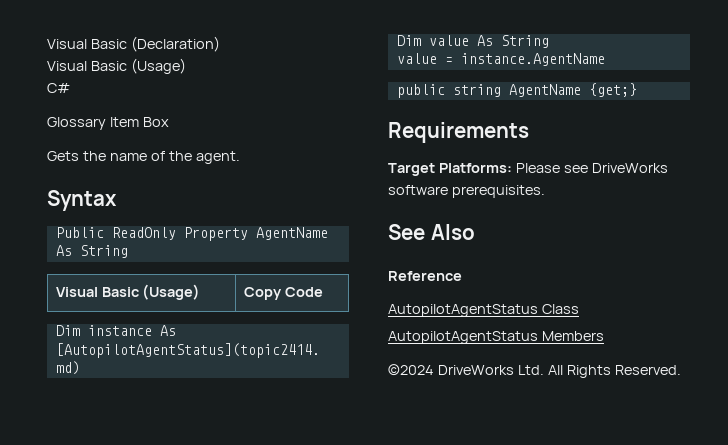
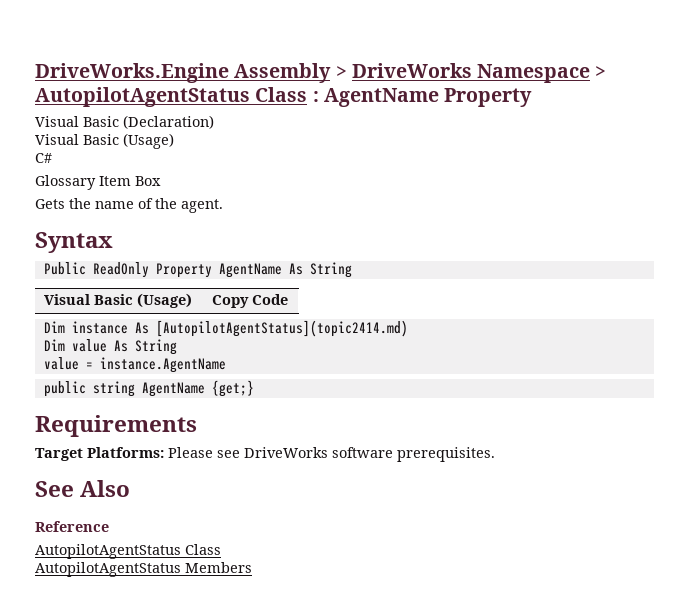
(47, 44) none -> [35,63,607,83] [35,87,533,107] DriveWorks.Engine Assembly > DriveWorks Namespace > AutopilotAgentStatus Class : AgentName Property //
[388,364,681,378] // ©2024 DriveWorks Ltd. All Rights Reserved. -> (252, 567) none

